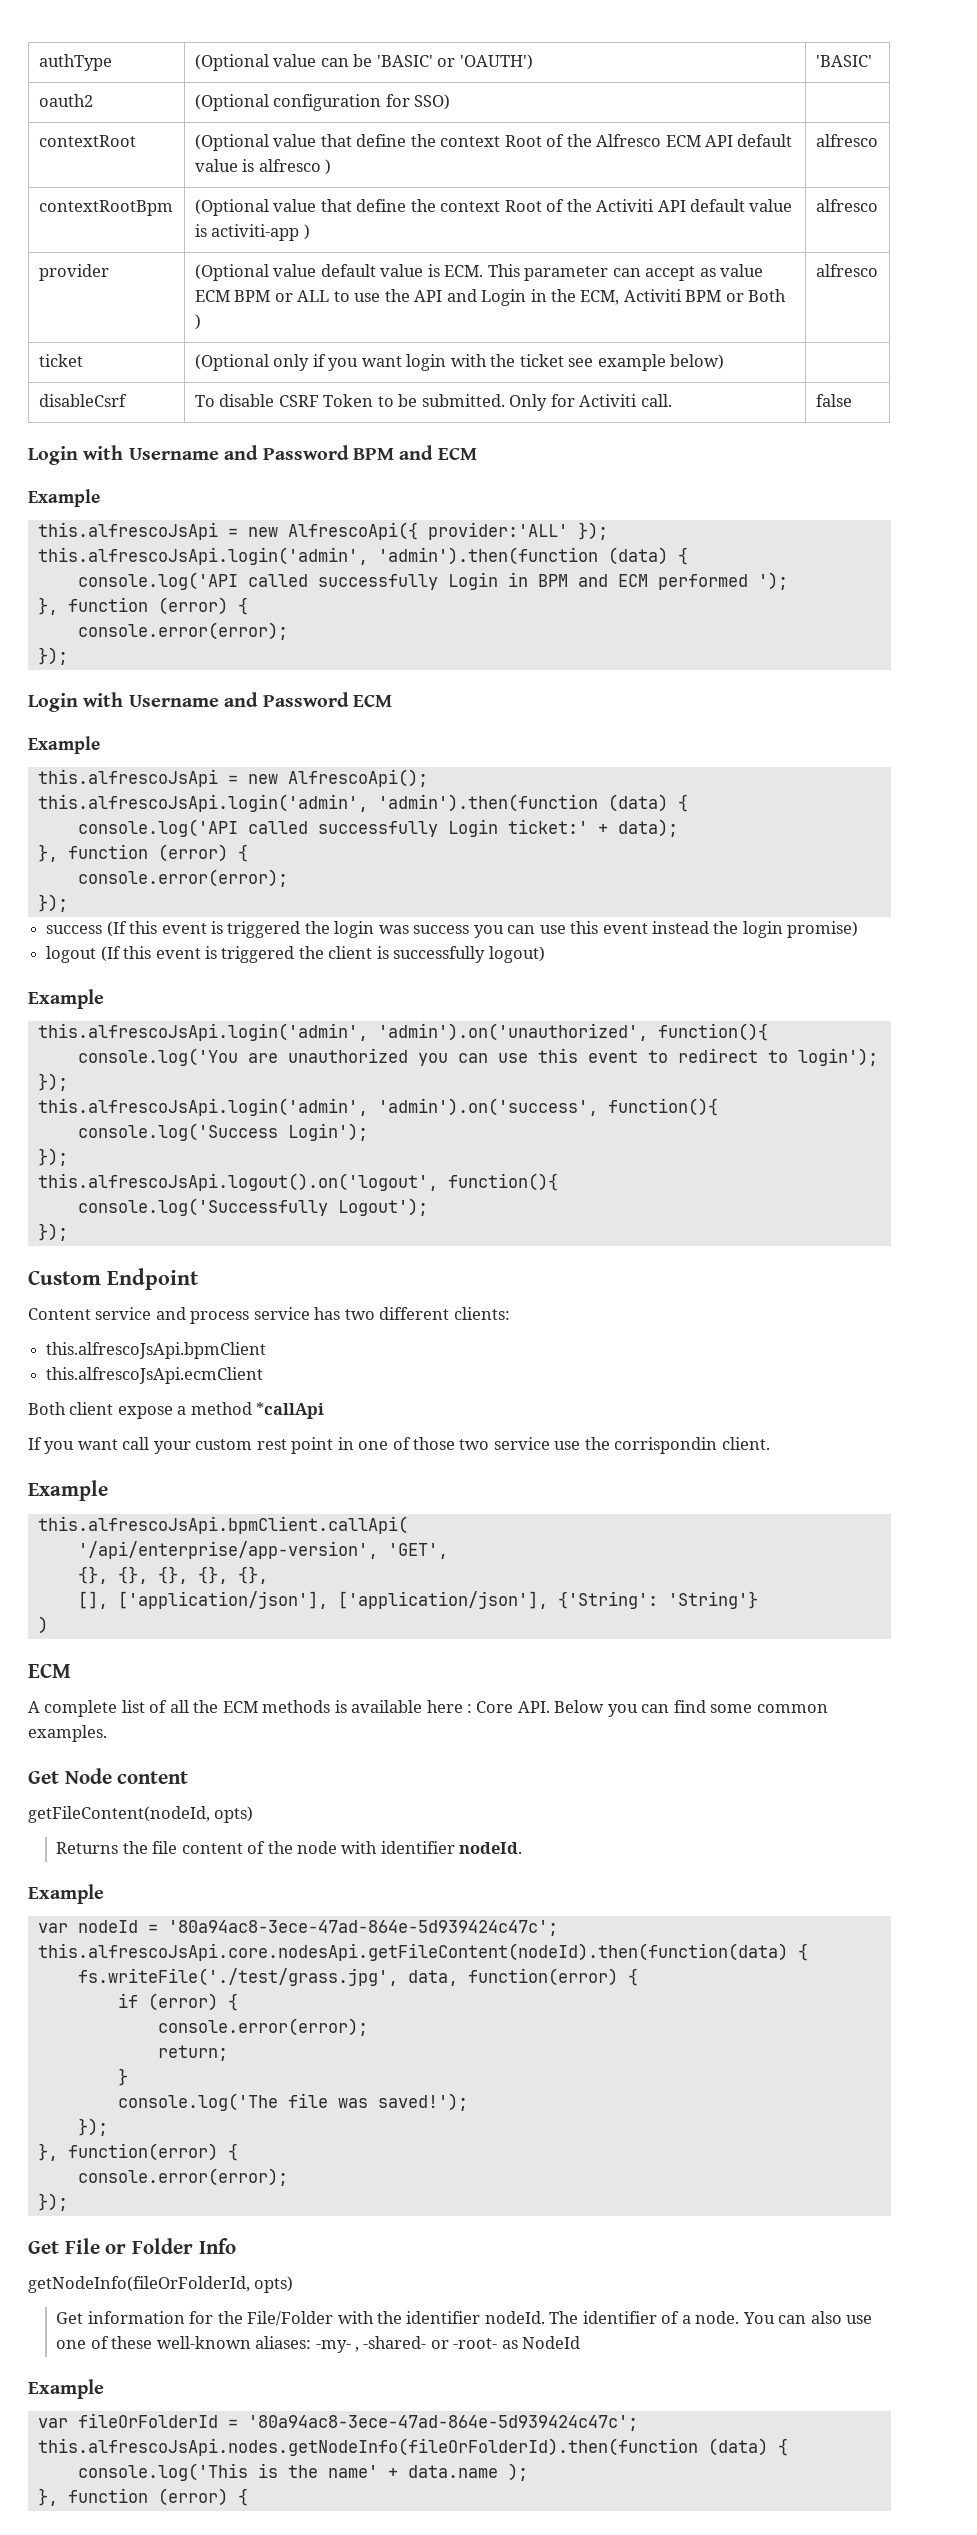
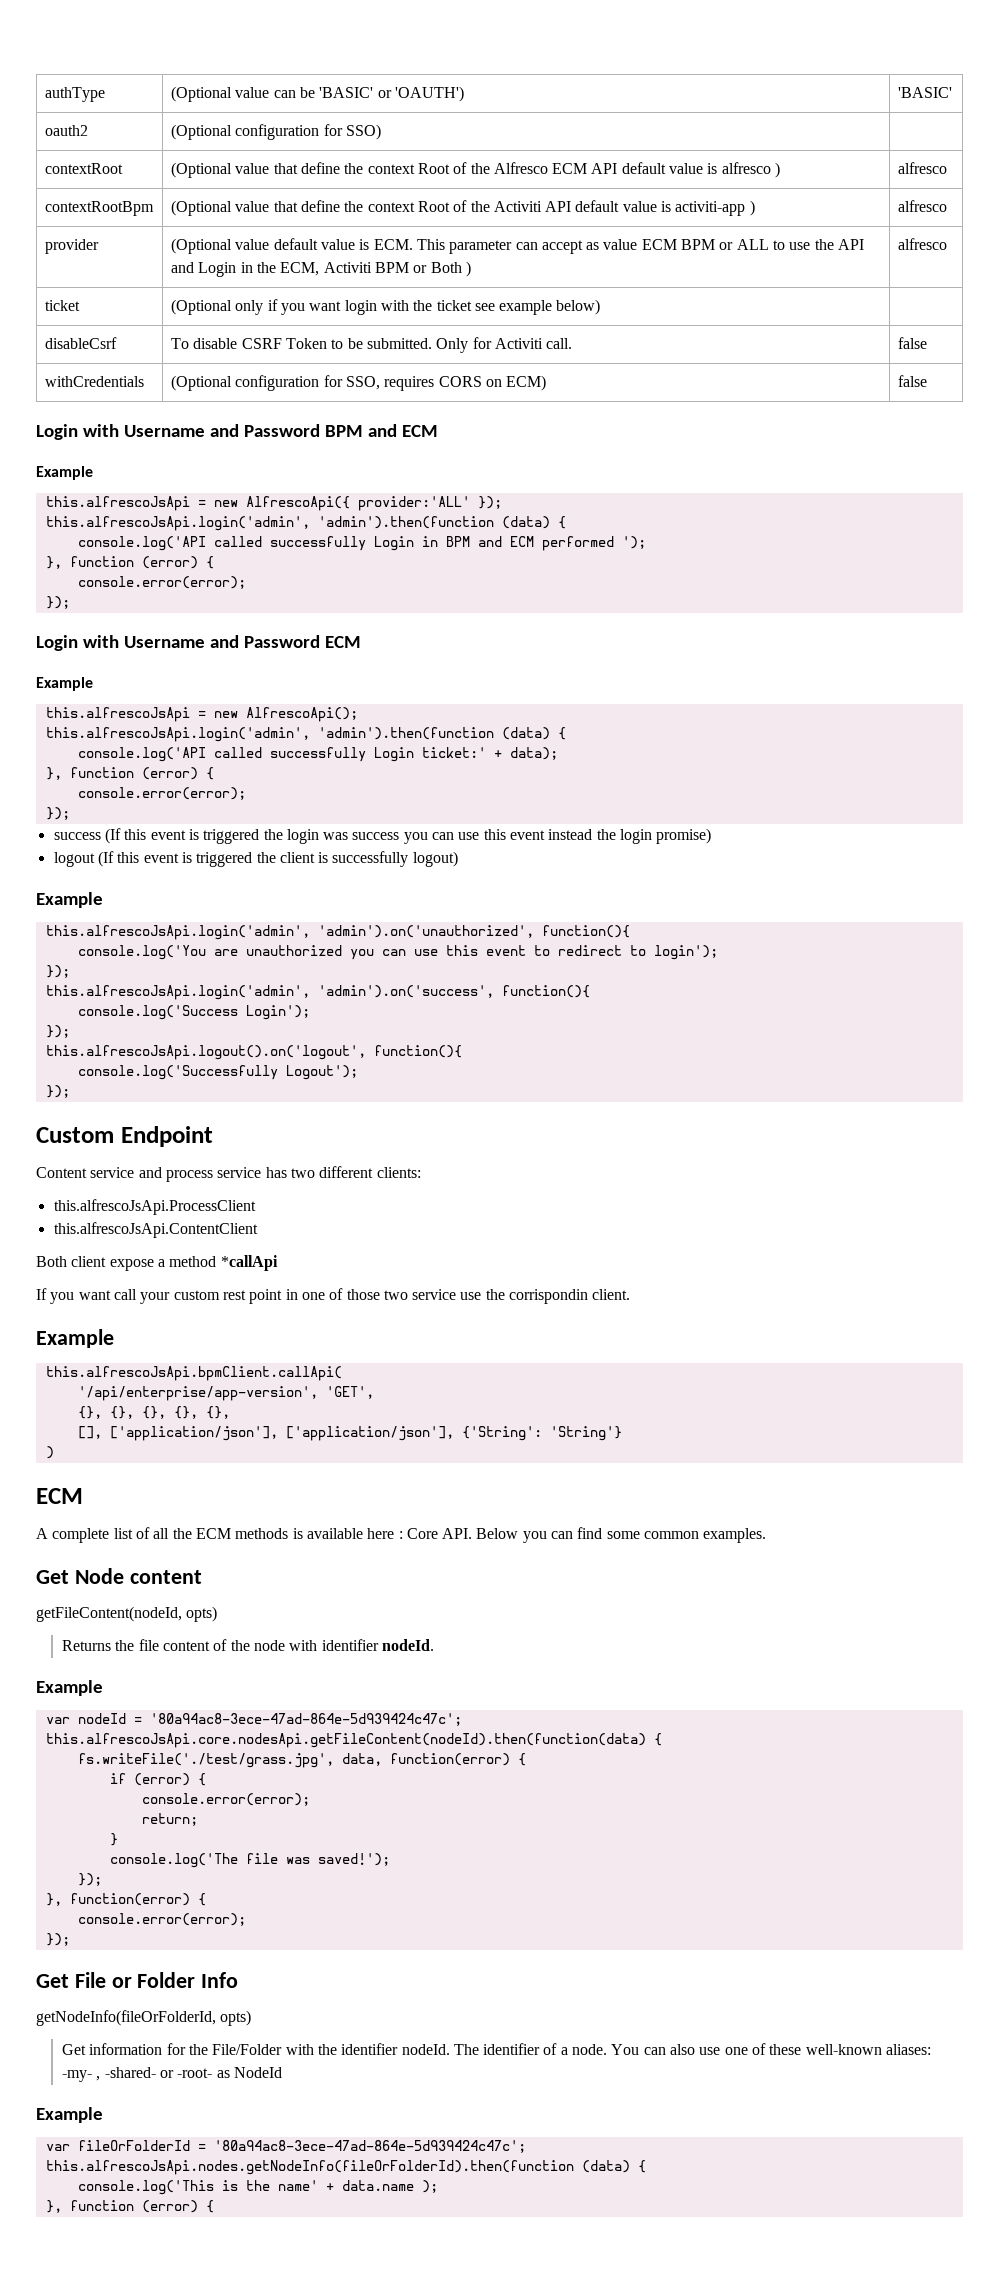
(852, 400) none -> [44,376,144,387] [170,375,547,391] [897,375,927,387] // withCredentials | (Optional configuration for SSO, requires CORS on ECM) | false
[46,1342,267,1359] [46,1367,264,1384] this.alfrescoJsApi.bpmClient // this.alfrescoJsApi.ecmClient -> [53,1199,256,1215] [53,1222,258,1238] this.alfrescoJsApi.ProcessClient // this.alfrescoJsApi.ContentClient

